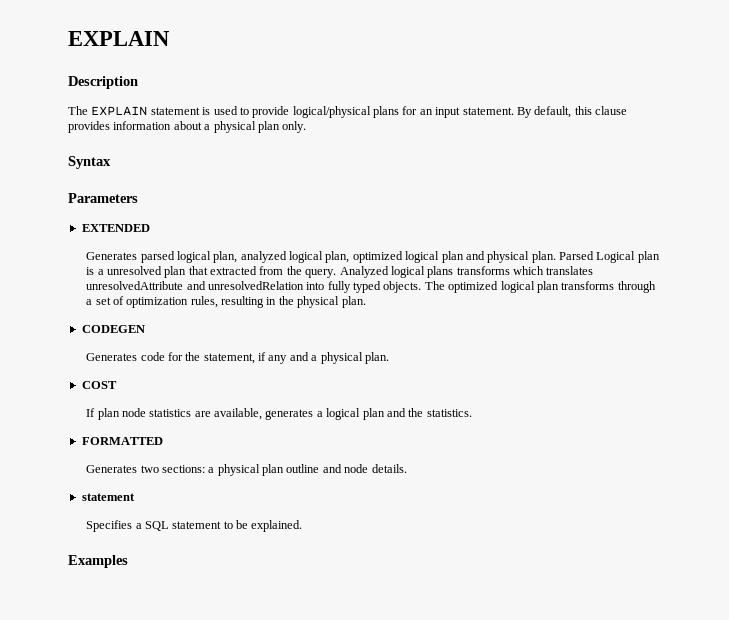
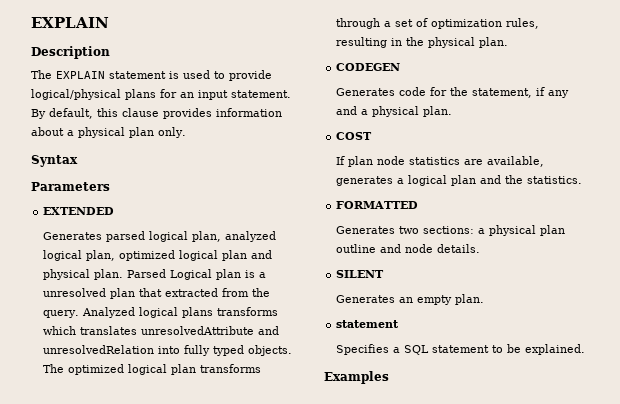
(407, 468) none -> [336,270,385,278] [336,294,485,305] // SILENT // Generates an empty plan.

